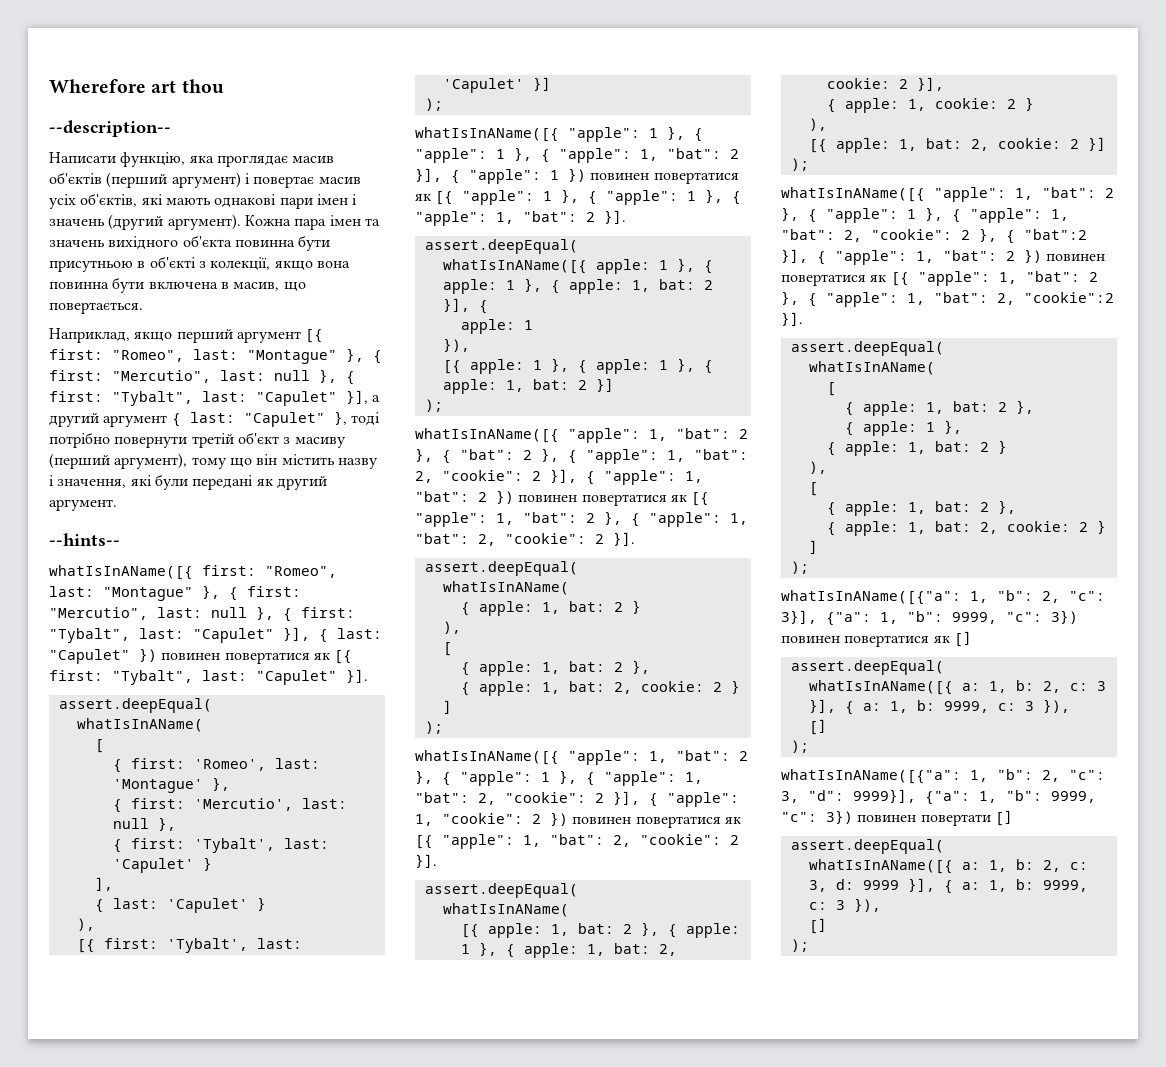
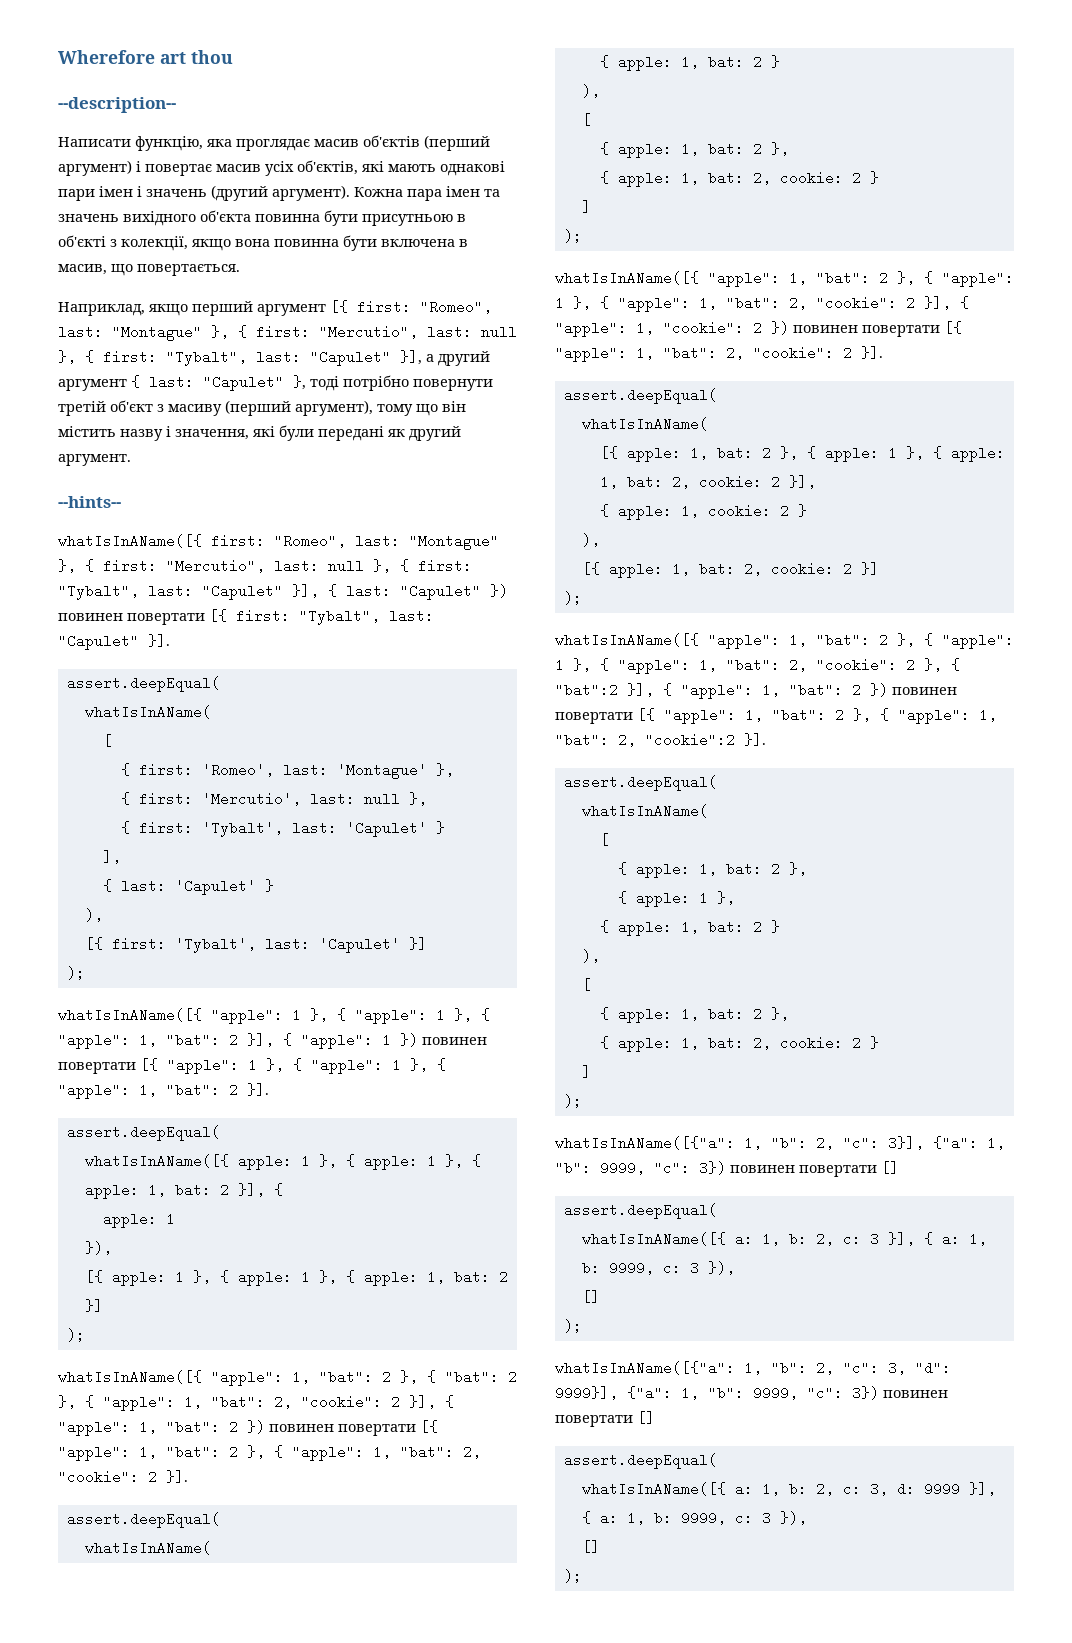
[224,652,330,664] повертатися як -> [127,613,205,625] повертати
[653,172,739,184] [415,194,431,201] повертатися як -> [58,1062,136,1074] повертати
[581,494,687,506] повертатися як -> [338,1424,416,1436] повертати
[635,816,741,828] повертатися як -> [862,325,940,337] повертати
[781,274,887,286] повертатися як -> [555,712,633,724] повертати
[844,635,950,647] повертатися як -> [799,1165,877,1177] повертати

